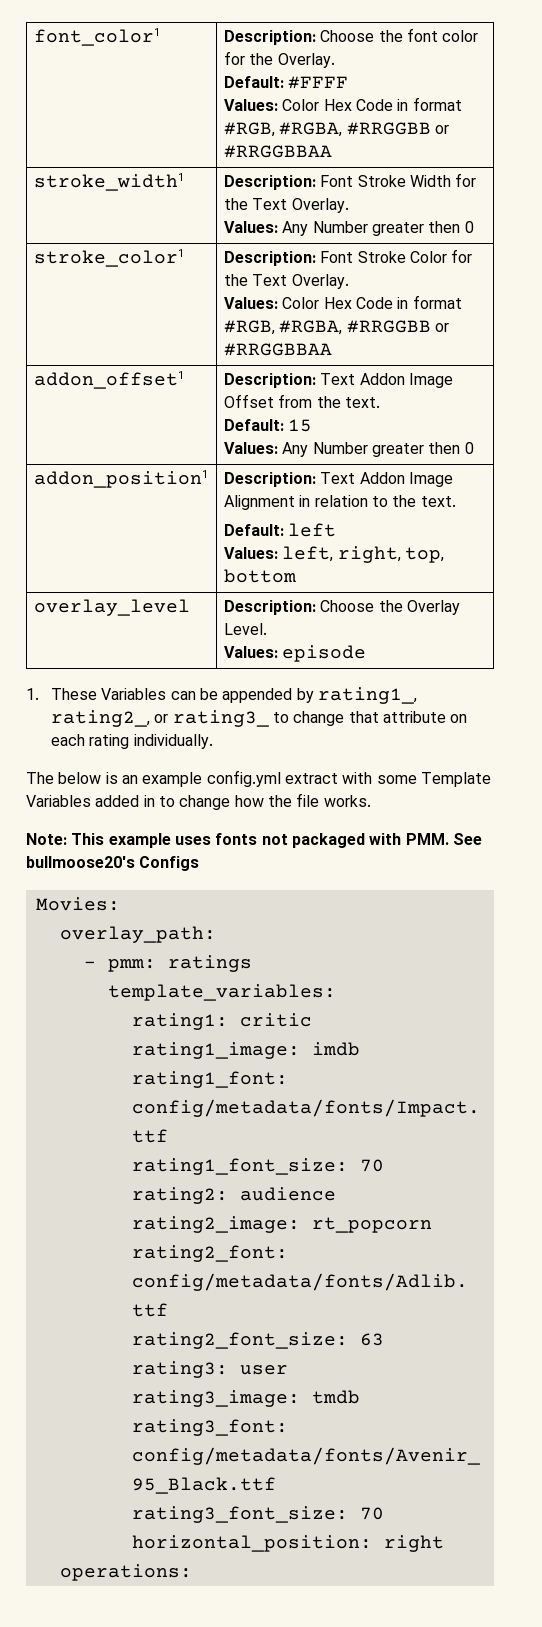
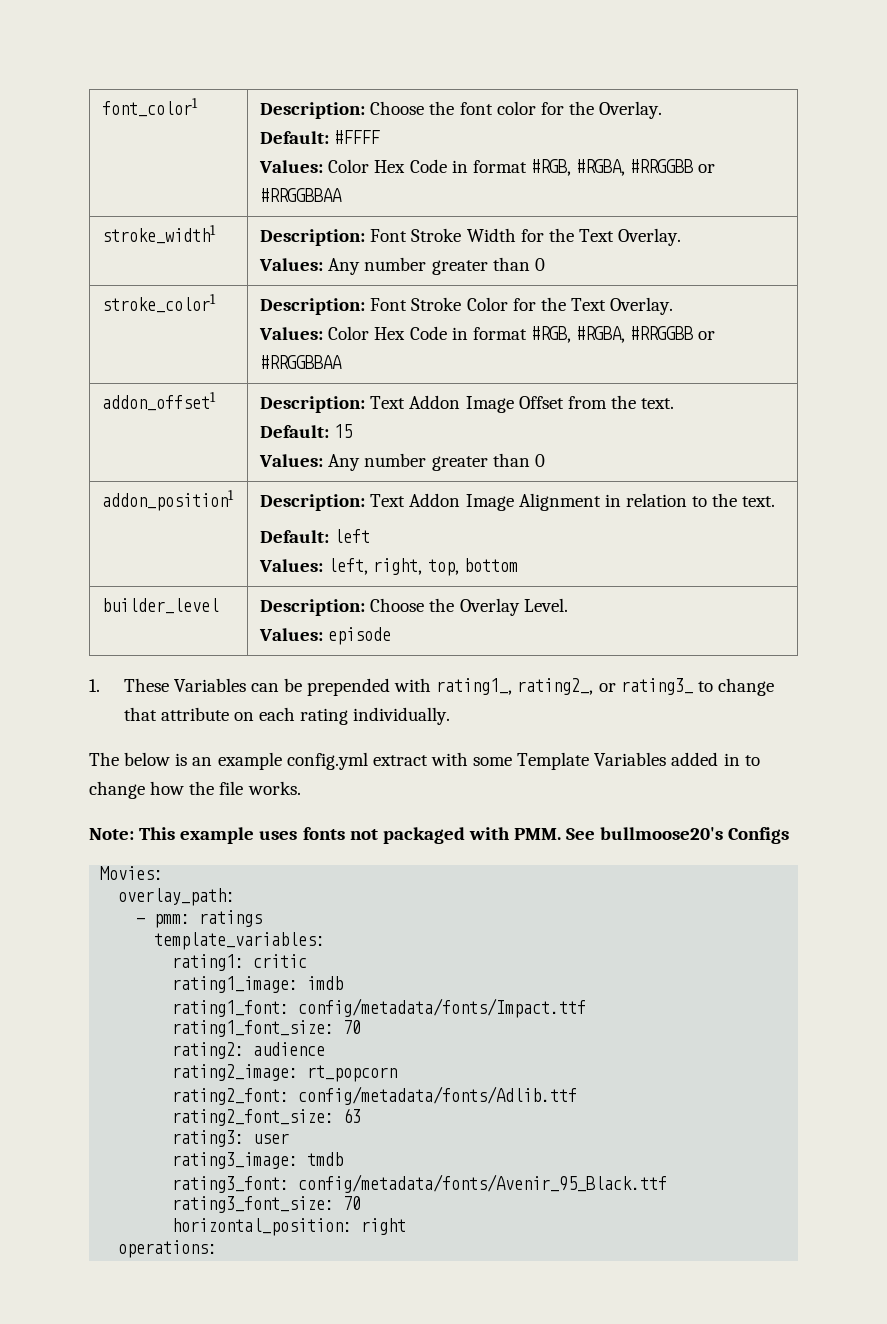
[312,221,461,236] Number greater then -> [364,257,530,275] number greater than
[312,442,461,457] Number greater then -> [364,453,530,471] number greater than
[33,599,190,616] overlay_level -> [102,598,220,614] builder_level
[222,688,314,703] appended by -> [307,678,432,696] prepended with

